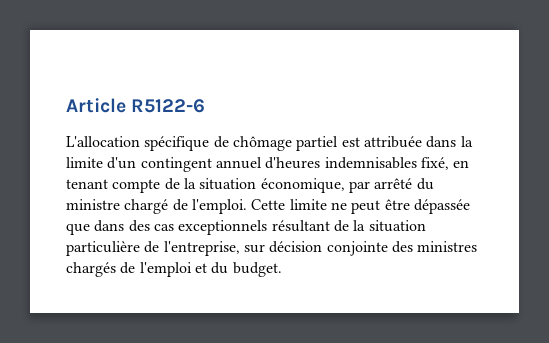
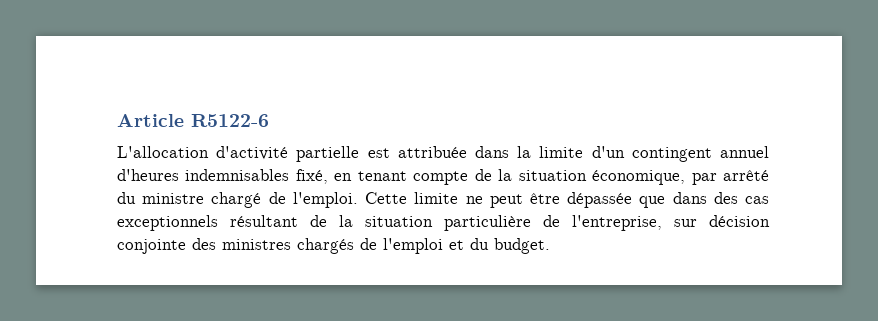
[144,136,339,151] spécifique de chômage partiel -> [216,146,360,162] d'activité partielle

